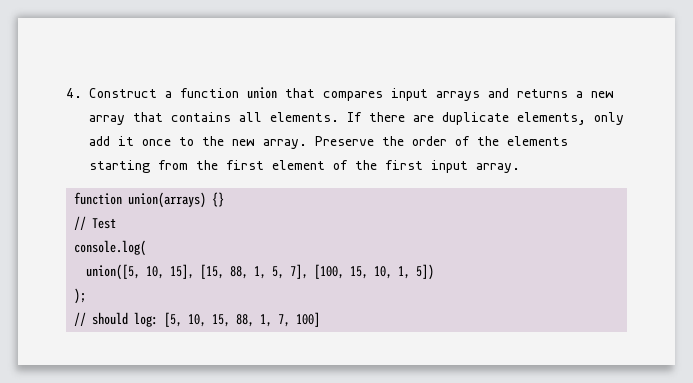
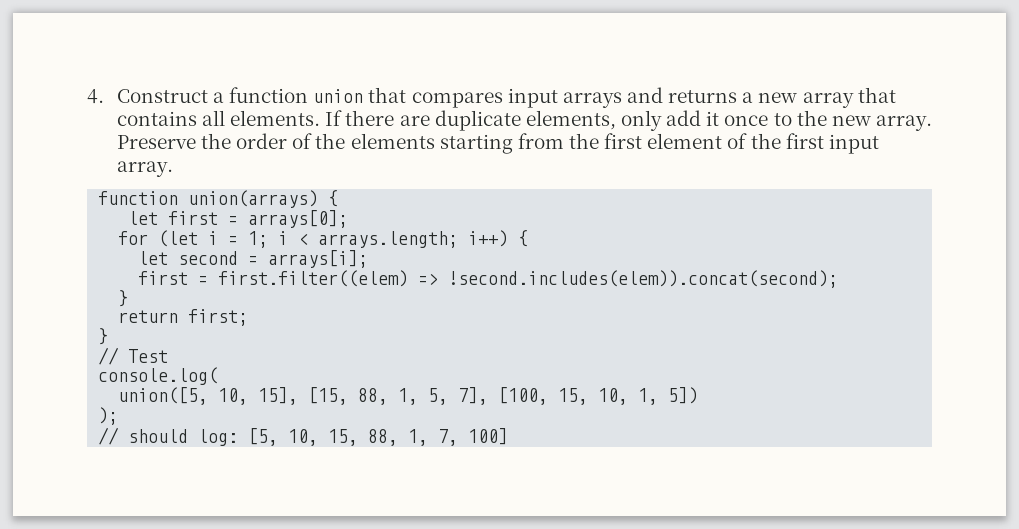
[212,192,225,207] {} -> [328,190,339,207] [128,210,349,228] [118,230,529,248] [138,250,369,268] [138,270,839,288] [118,290,129,307] [118,309,249,326] [98,328,109,345] { // let first = arrays[0]; // for (let i = 1; i < arrays.length; i++) { // let second = arrays[i]; // first = first.filter((elem) => !second.includes(elem)).concat(second); // } // return first; // }

